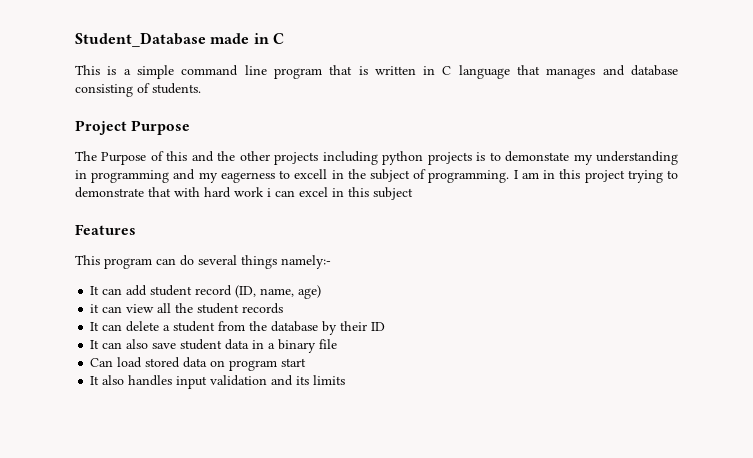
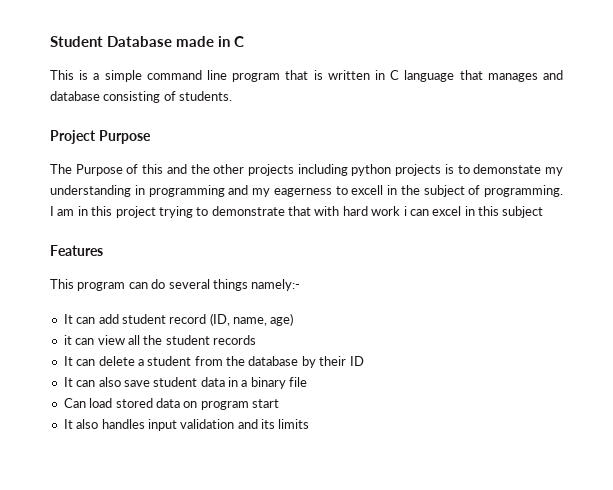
[75,32,206,47] Student_Database -> [50,36,172,47] Student Database

